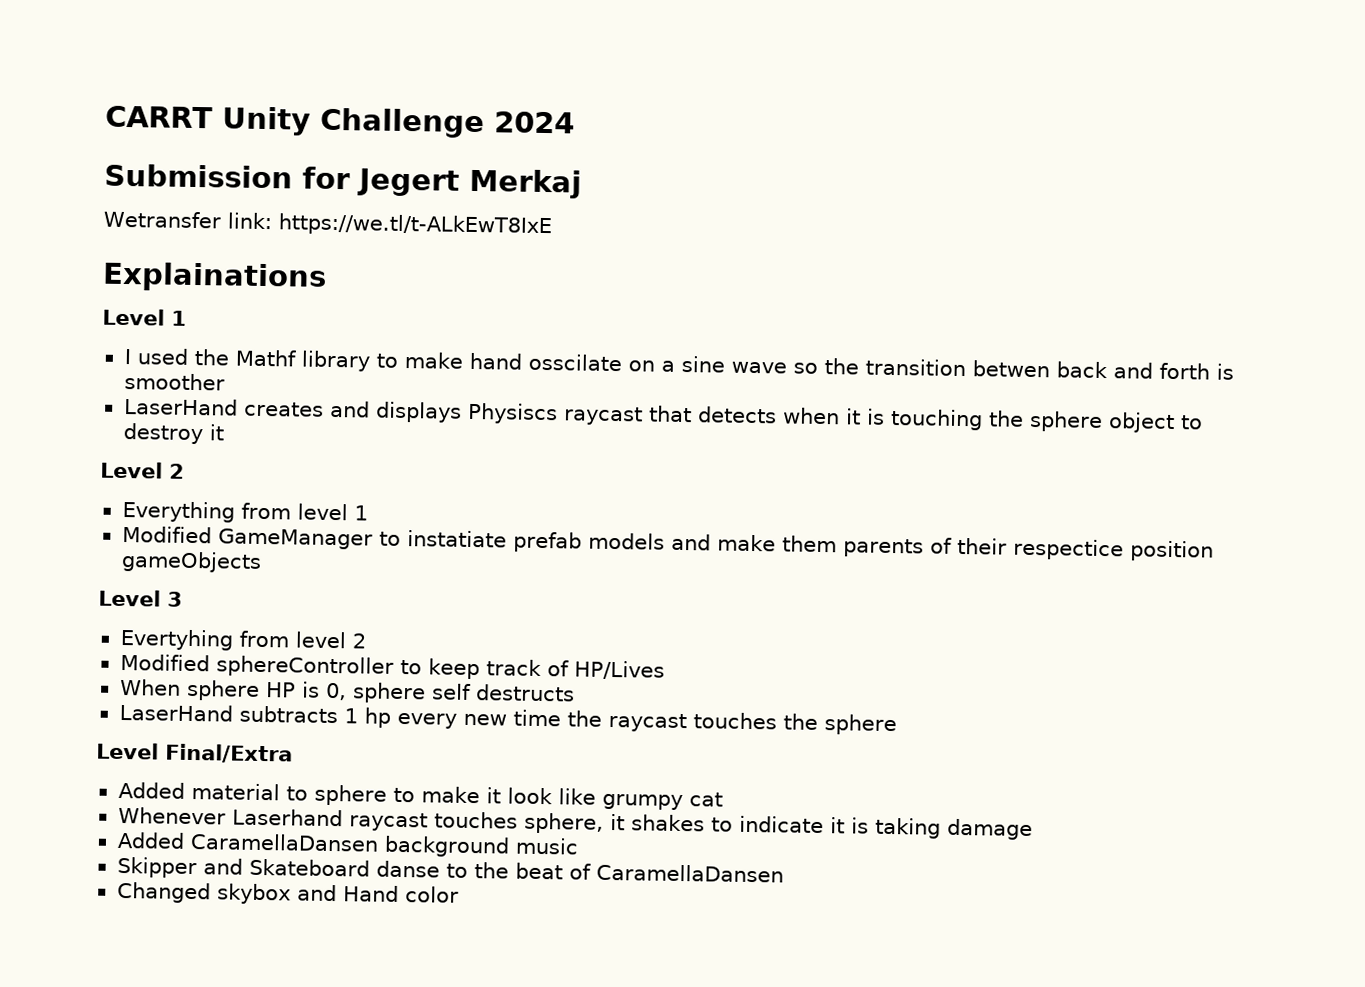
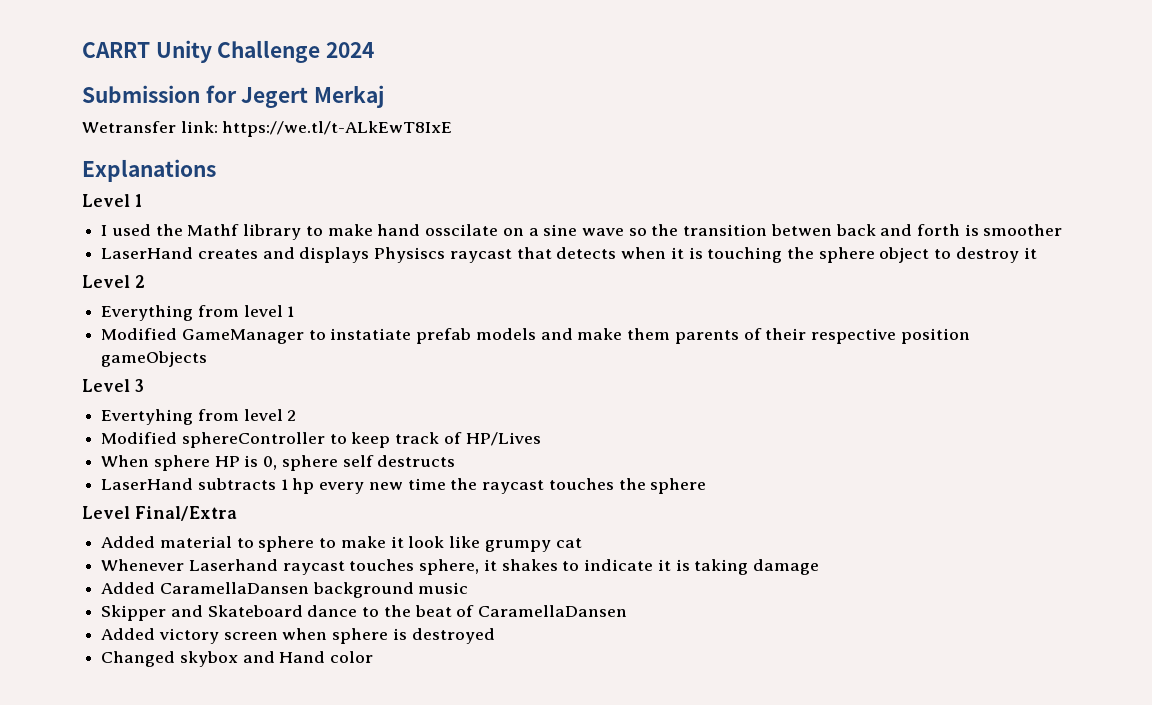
[102,261,327,293] Explainations -> [82,159,216,182] Explanations
[1012,538,1124,561] respectice -> [810,328,896,344] respective
[375,860,440,878] danse -> [307,605,358,617] dance
(784, 873) none -> [101,628,495,644] // Added victory screen when sphere is destroyed

